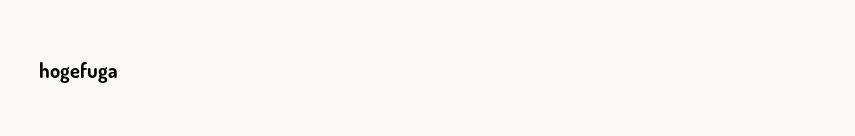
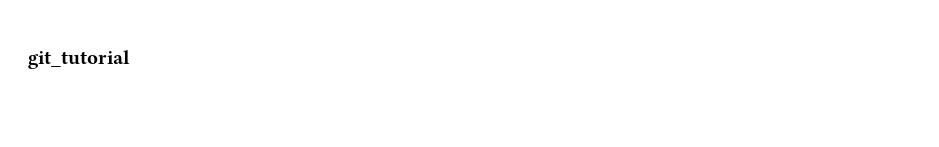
[39,62,118,83] hogefuga -> [28,50,130,69] git_tutorial

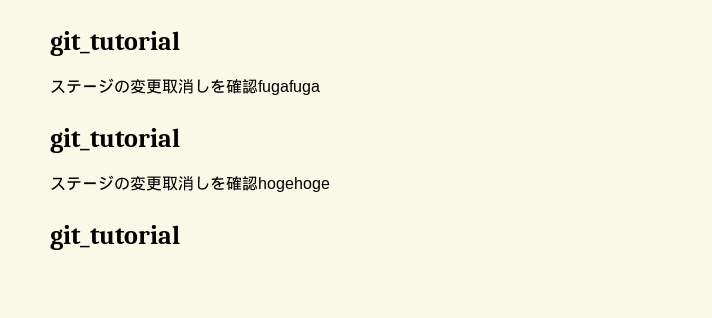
[28,50,130,69] git_tutorial -> [50,31,180,56] [50,78,320,95] [50,128,180,153] [50,175,330,192] [50,225,180,250] git_tutorial // ステージの変更取消しを確認fugafuga // git_tutorial // ステージの変更取消しを確認hogehoge // git_tutorial

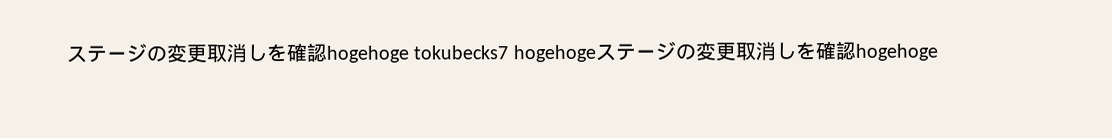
[50,31,180,56] [50,78,320,95] [50,128,180,153] [50,175,330,192] [50,225,180,250] git_tutorial // ステージの変更取消しを確認fugafuga // git_tutorial // ステージの変更取消しを確認hogehoge // git_tutorial -> [66,40,938,63] ステージの変更取消しを確認hogehoge tokubecks7 hogehogeステージの変更取消しを確認hogehoge

